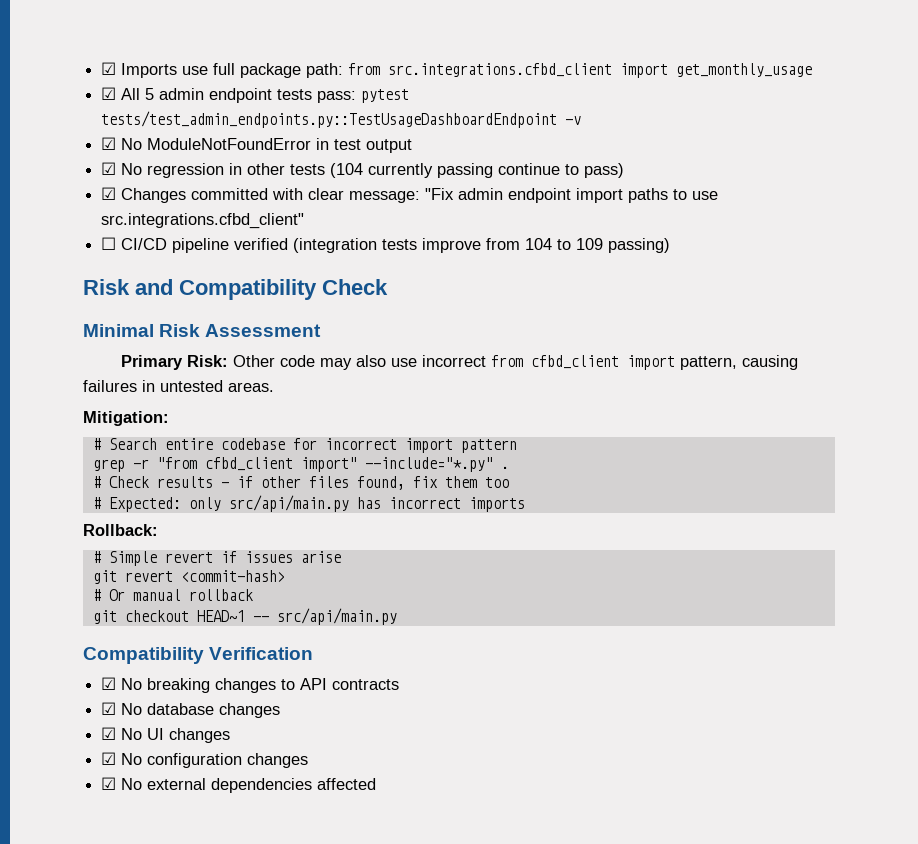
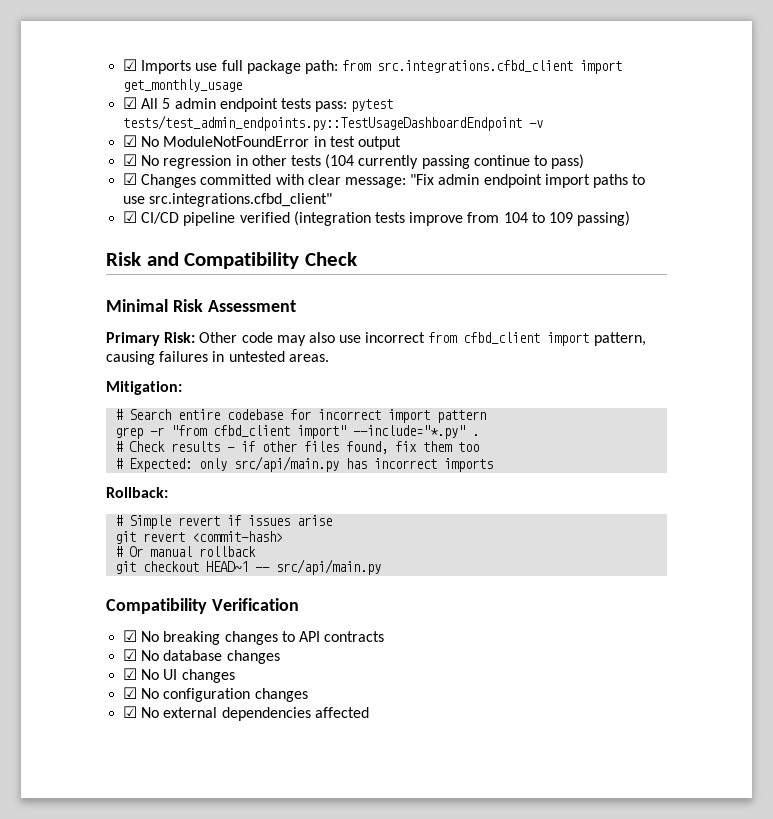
[101,237,117,250] ☐ -> [123,211,138,223] ☑

